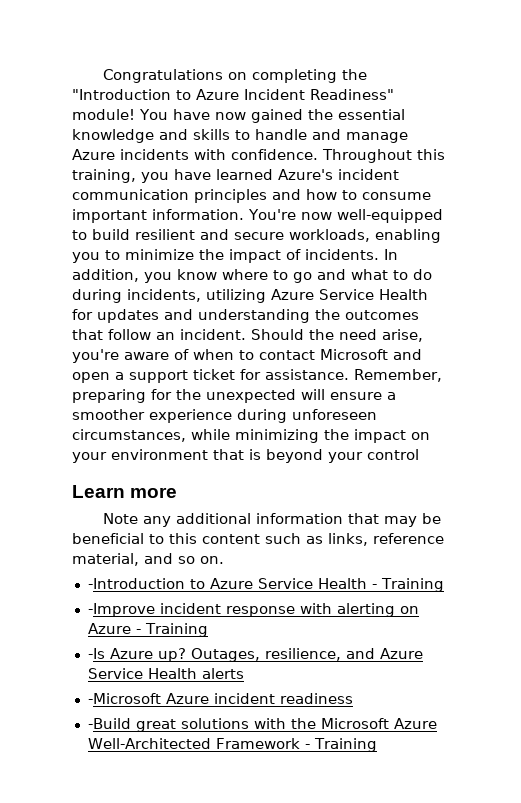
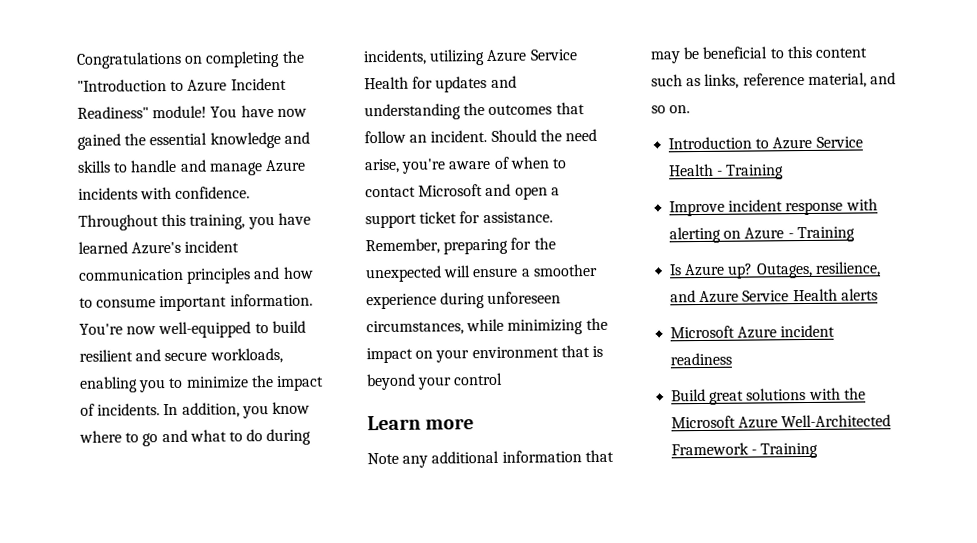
[87,578,185,589] -Introduction -> [668,136,753,150] Introduction
[87,603,155,617] -Improve -> [669,200,726,217] Improve
[87,648,105,659] -Is -> [669,264,683,276] Is
[87,693,161,704] -Microsoft -> [670,325,736,339] Microsoft
[87,718,131,729] -Build -> [671,388,707,402] Build

